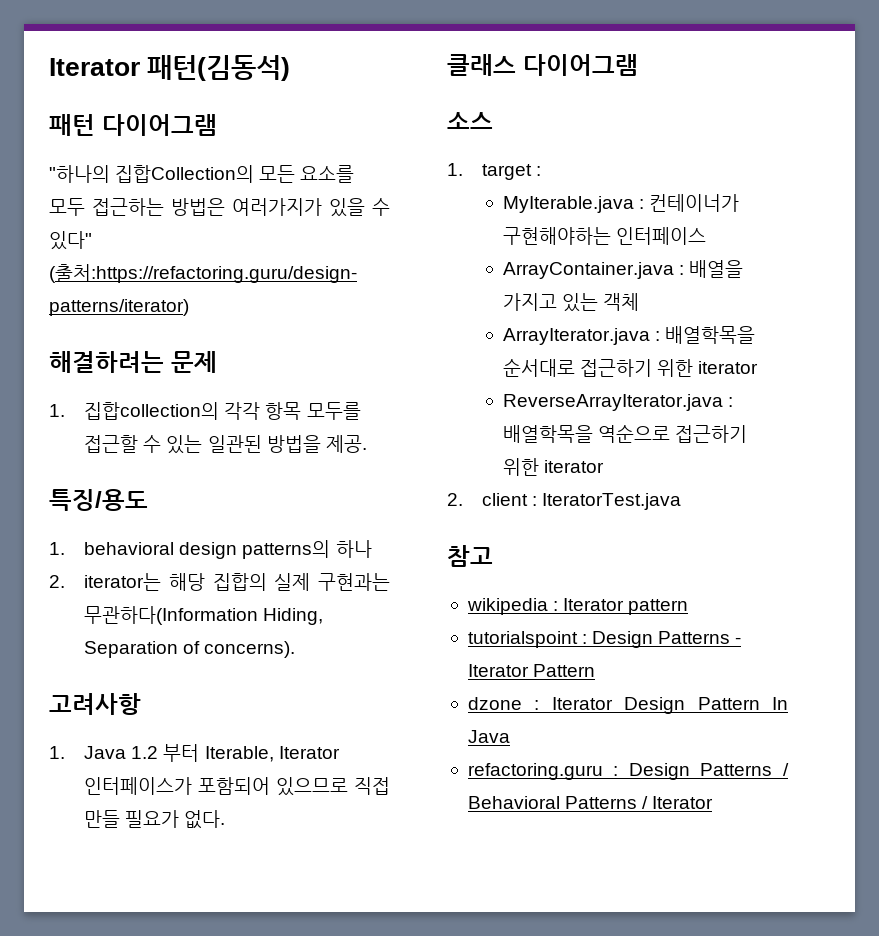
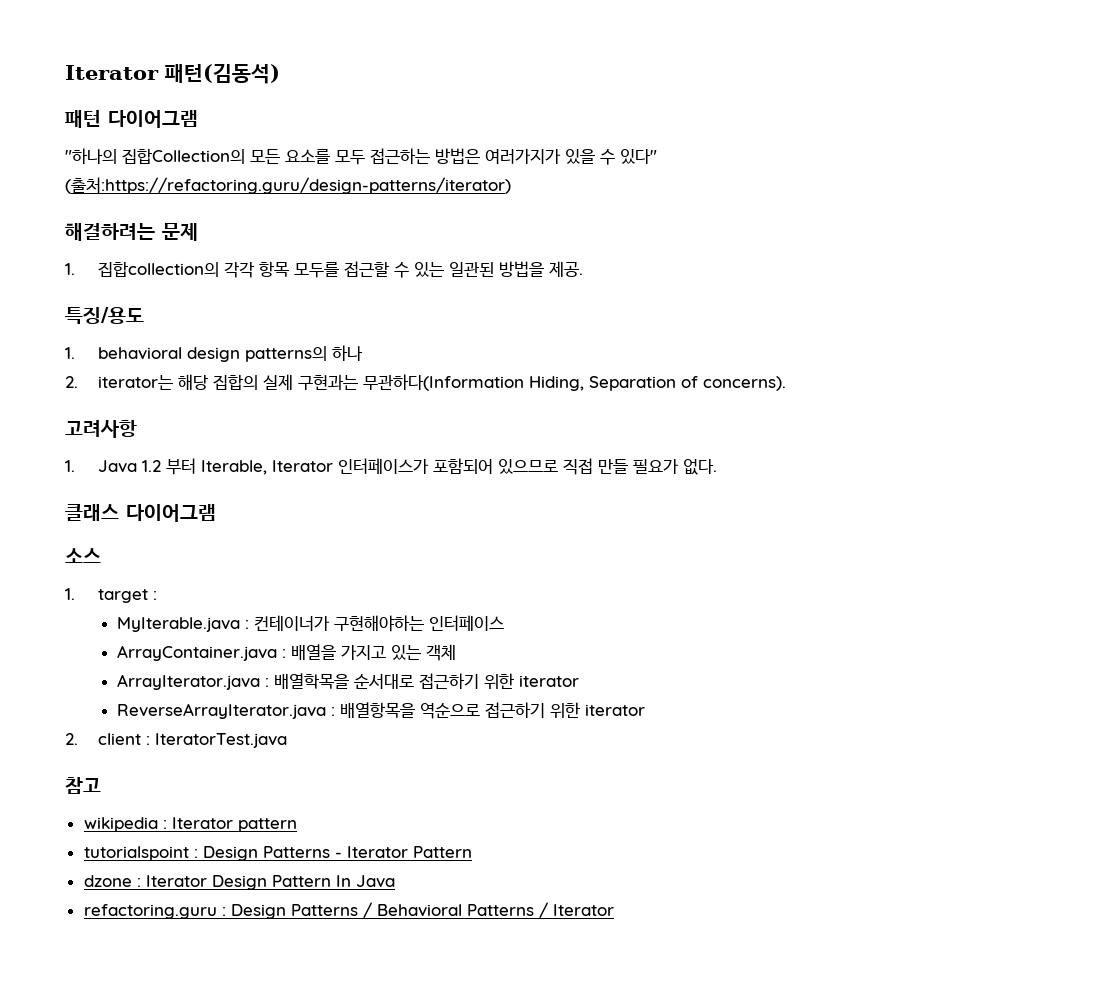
[503,425,594,443] 배열학목을 -> [339,702,415,718] 배열항목을

